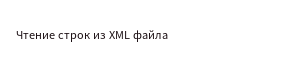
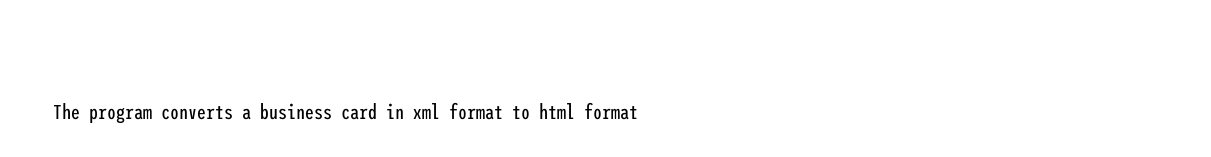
[16,30,168,42] Чтение строк из XML файла -> [53,102,638,124] The program converts a business card in xml format to html format

